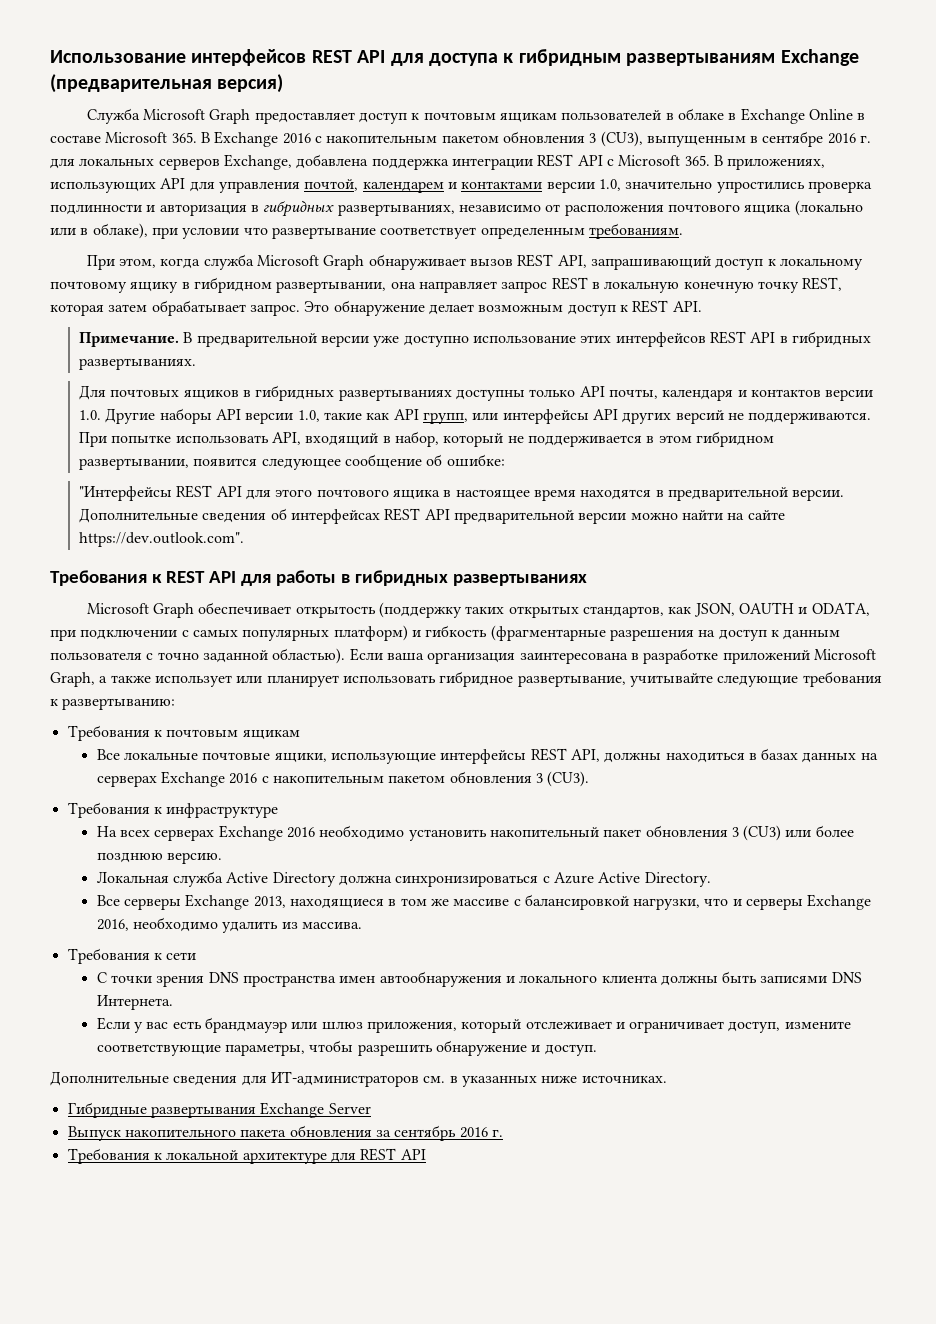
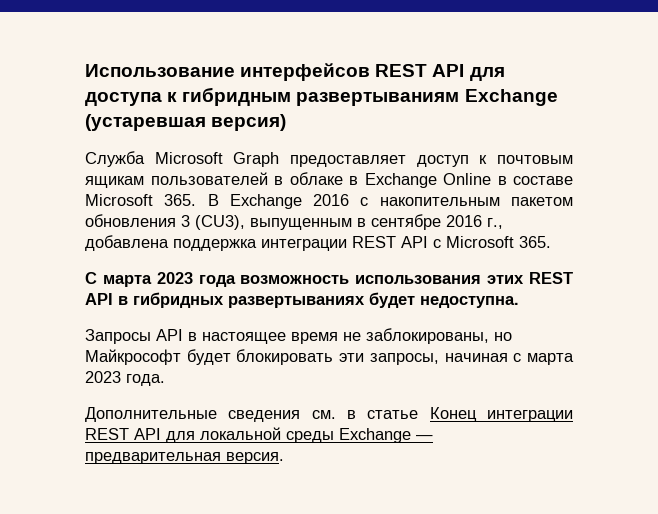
[50,74,212,93] (предварительная -> [85,114,206,131] (устаревшая
[860,135,872,143] [50,154,292,170] г. для локальных серверов Exchange, -> [487,218,503,229] г.,
[713,155,826,170] [50,178,872,193] [50,200,863,217] [50,223,683,239] [86,254,863,270] [50,277,843,293] [50,300,702,316] [79,331,871,347] [79,358,197,370] [79,385,874,401] [79,408,872,424] [79,431,774,447] [79,454,505,470] [79,485,845,501] [79,508,785,524] [79,532,245,547] [50,570,587,586] [86,602,870,618] [50,625,841,641] [50,648,876,664] [50,671,882,687] [50,698,176,710] [67,725,300,741] [96,748,878,764] [96,771,590,787] [67,802,279,818] [96,825,854,841] [96,852,222,864] [96,871,711,887] [96,894,872,910] [96,917,362,933] [67,948,197,964] [96,971,862,987] [96,995,173,1010] [96,1017,851,1033] [96,1040,597,1056] [50,1071,667,1087] [67,1102,371,1118] [67,1125,503,1141] [67,1148,426,1164] В приложениях, использующих API для управления почтой, календарем и контактами версии 1.0, значительно упростились проверка подлинности и авторизация в гибридных развертываниях, независимо от расположения почтового ящика (локально или в облаке), при условии что развертывание соответствует определенным требованиям. // При этом, когда служба Microsoft Graph обнаруживает вызов REST API, запрашивающий доступ к локальному почтовому ящику в гибридном развертывании, она направляет запрос REST в локальную конечную точку REST, которая затем обрабатывает запрос. Это обнаружение делает возможным доступ к REST API. // Примечание. В предварительной версии уже доступно использование этих интерфейсов REST API в гибридных развертываниях. // Для почтовых ящиков в гибридных развертываниях доступны только API почты, календаря и контактов версии 1.0. Другие наборы API версии 1.0, такие как API групп, или интерфейсы API других версий не поддерживаются. При попытке использовать API, входящий в набор, который не поддерживается в этом гибридном развертывании, появится следующее сообщение об ошибке: // "Интерфейсы REST API для этого почтового ящика в настоящее время находятся в предварительной версии. Дополнительные сведения об интерфейсах REST API предварительной версии можно найти на сайте https://dev.outlook.com". // Требования к REST API для работы в гибридных развертываниях // Microsoft Graph обеспечивает открытость (поддержку таких открытых стандартов, как JSON, OAUTH и ODATA, при подключении с самых популярных платформ) и гибкость (фрагментарные разрешения на доступ к данным пользователя с точно заданной областью). Если ваша организация заинтересована в разработке приложений Microsoft Graph, а также использует или планирует использовать гибридное развертывание, учитывайте следующие требования к развертыванию: // Требования к почтовым ящикам // Все локальные почтовые ящики, использующие интерфейсы REST API, должны находиться в базах данных на серверах Exchange 2016 с накопительным пакетом обновления 3 (CU3). // Требования к инфраструктуре // На всех серверах Exchange 2016 необходимо установить накопительный пакет обновления 3 (CU3) или более позднюю версию. // Локальная служба Active Directory должна синхронизироваться с Azure Active Directory. // Все серверы Exchange 2013, находящиеся в том же массиве с балансировкой нагрузки, что и серверы Exchange 2016, необходимо удалить из массива. // Требования к сети // С точки зрения DNS пространства имен автообнаружения и локального клиента должны быть записями DNS Интернета. // Если у вас есть брандмауэр или шлюз приложения, который отслеживает и ограничивает доступ, измените соответствующие параметры, чтобы разрешить обнаружение и доступ. // Дополнительные сведения для ИТ-администраторов см. в указанных ниже источниках. // Гибридные развертывания Exchange Server // Выпуск накопительного пакета обновления за сентябрь 2016 г. // Требования к локальной архитектуре для REST API -> [85,272,573,287] [85,292,519,308] [85,328,512,344] [85,349,574,365] [85,371,165,386] [85,407,573,422] [85,427,433,443] [85,452,284,464] // С марта 2023 года возможность использования этих REST API в гибридных развертываниях будет недоступна. // Запросы API в настоящее время не заблокированы, но Майкрософт будет блокировать эти запросы, начиная с марта 2023 года. // Дополнительные сведения см. в статье Конец интеграции REST API для локальной среды Exchange — предварительная версия.

